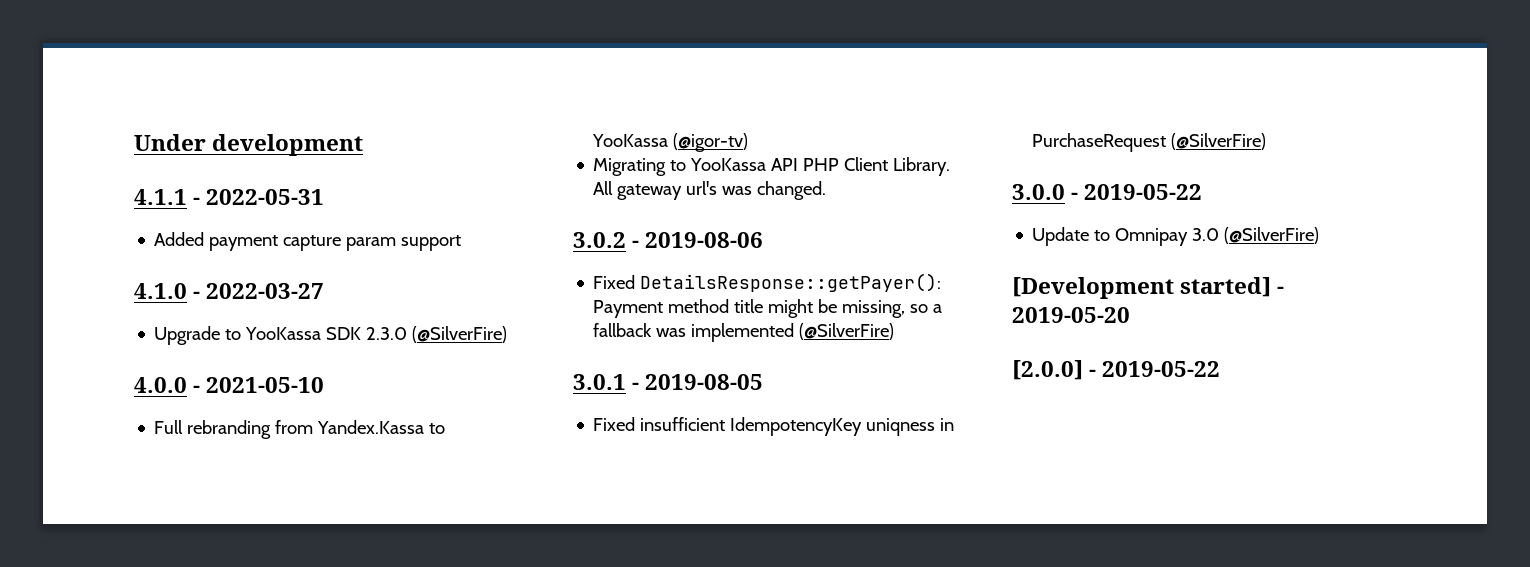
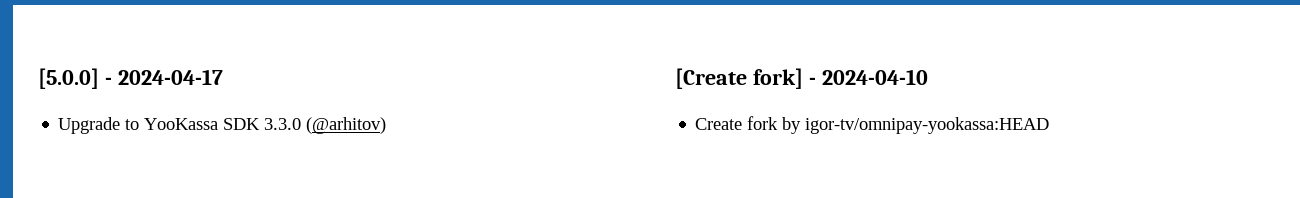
[134,134,364,156] [134,189,325,205] [154,232,462,251] [134,283,325,299] [154,326,508,345] [134,377,325,393] [154,420,446,439] [592,133,749,152] [593,157,951,176] [593,181,827,200] [573,232,764,248] [593,273,942,292] [593,299,943,318] [593,323,895,342] [573,374,764,390] [593,417,955,436] [1032,133,1267,152] [1012,184,1203,200] [1032,227,1320,246] [1012,277,1285,299] [1012,307,1130,323] [1012,360,1221,380] Under development // 4.1.1 - 2022-05-31 // Added payment capture param support // 4.1.0 - 2022-03-27 // Upgrade to YooKassa SDK 2.3.0 (@SilverFire) // 4.0.0 - 2021-05-10 // Full rebranding from Yandex.Kassa to YooKassa (@igor-tv) // Migrating to YooKassa API PHP Client Library. All gateway url's was changed. // 3.0.2 - 2019-08-06 // Fixed DetailsResponse::getPayer(): Payment method title might be missing, so a fallback was implemented (@SilverFire) // 3.0.1 - 2019-08-05 // Fixed insufficient IdempotencyKey uniqness in PurchaseRequest (@SilverFire) // 3.0.0 - 2019-05-22 // Update to Omnipay 3.0 (@SilverFire) // [Development started] - 2019-05-20 // [2.0.0] - 2019-05-22 -> [38,68,223,89] [58,117,387,134] [675,68,928,89] [695,116,1050,134] [5.0.0] - 2024-04-17 // Upgrade to YooKassa SDK 3.3.0 (@arhitov) // [Create fork] - 2024-04-10 // Create fork by igor-tv/omnipay-yookassa:HEAD

